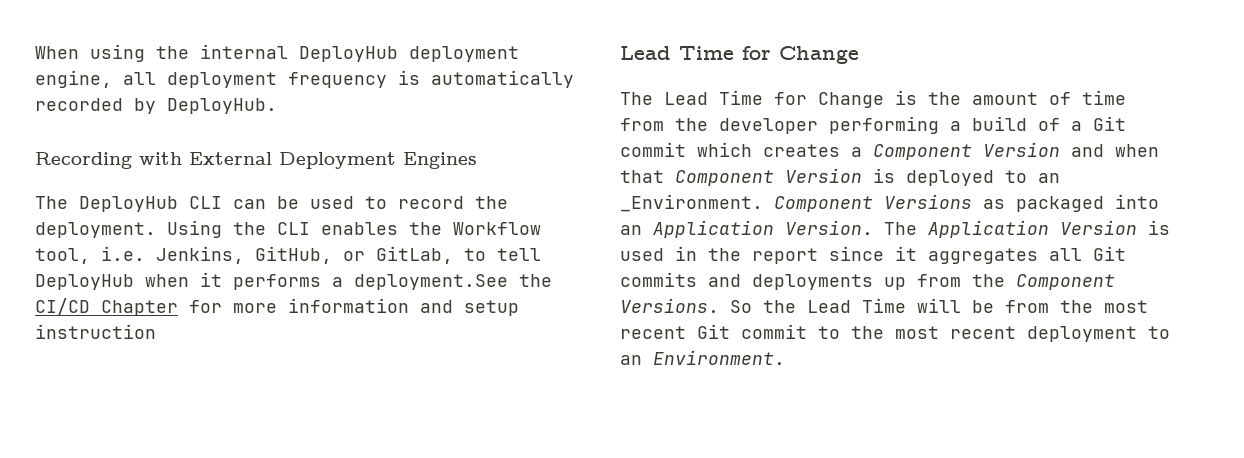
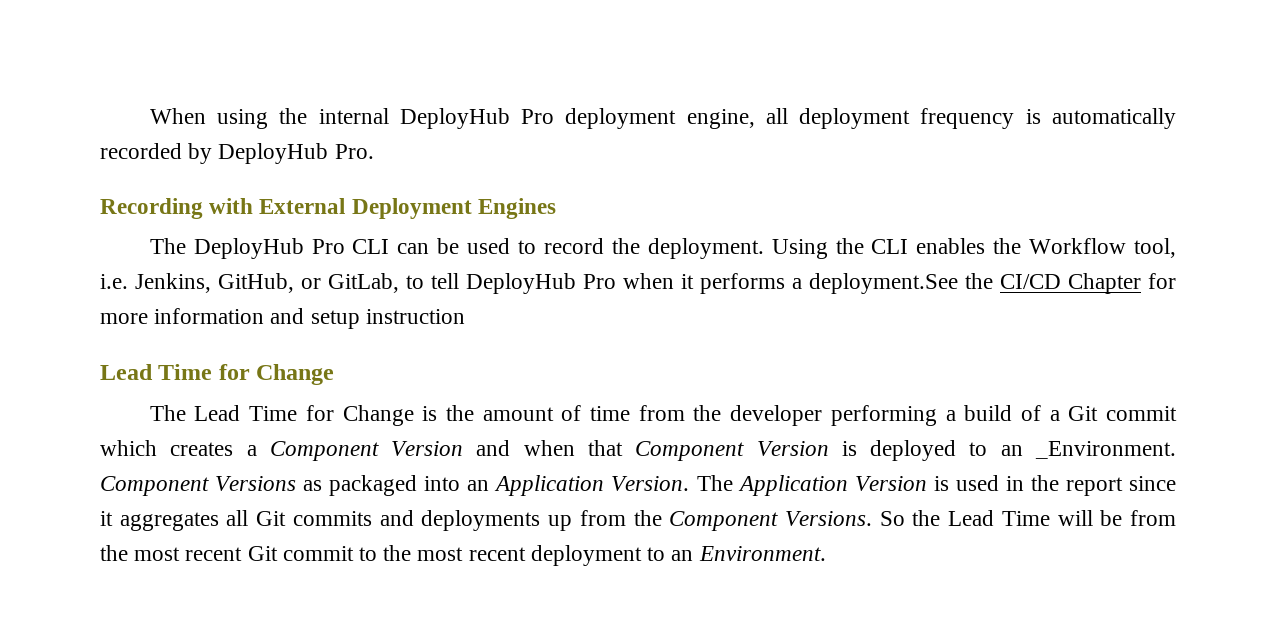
(398, 54) none -> [521,109,555,124] Pro
[167,98,277,114] DeployHub. -> [218,143,374,164] DeployHub Pro.
(178, 204) none -> [311,239,345,254] Pro
(134, 282) none -> [583,274,616,289] Pro

